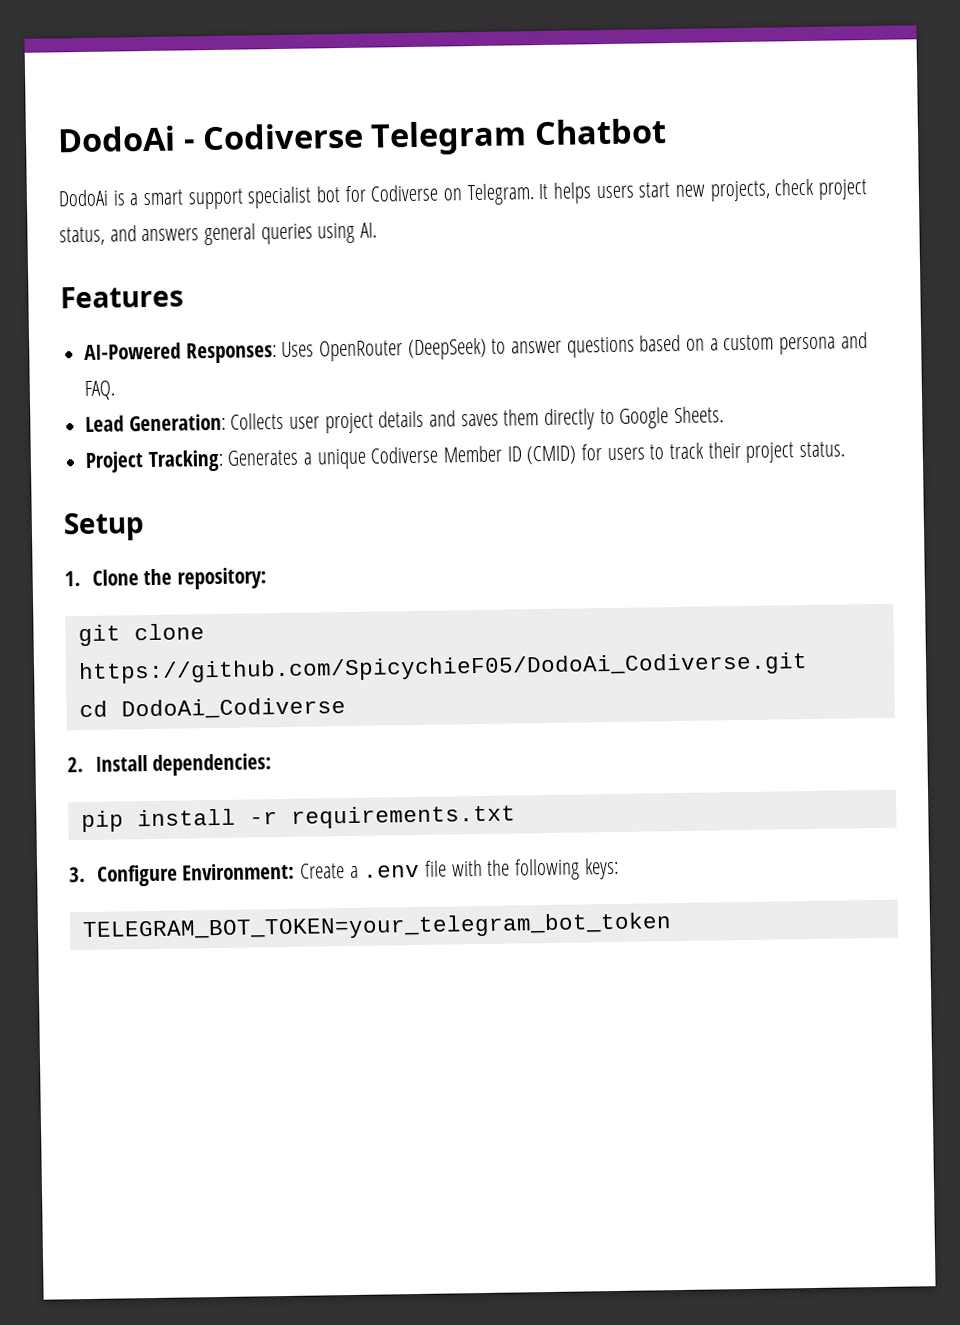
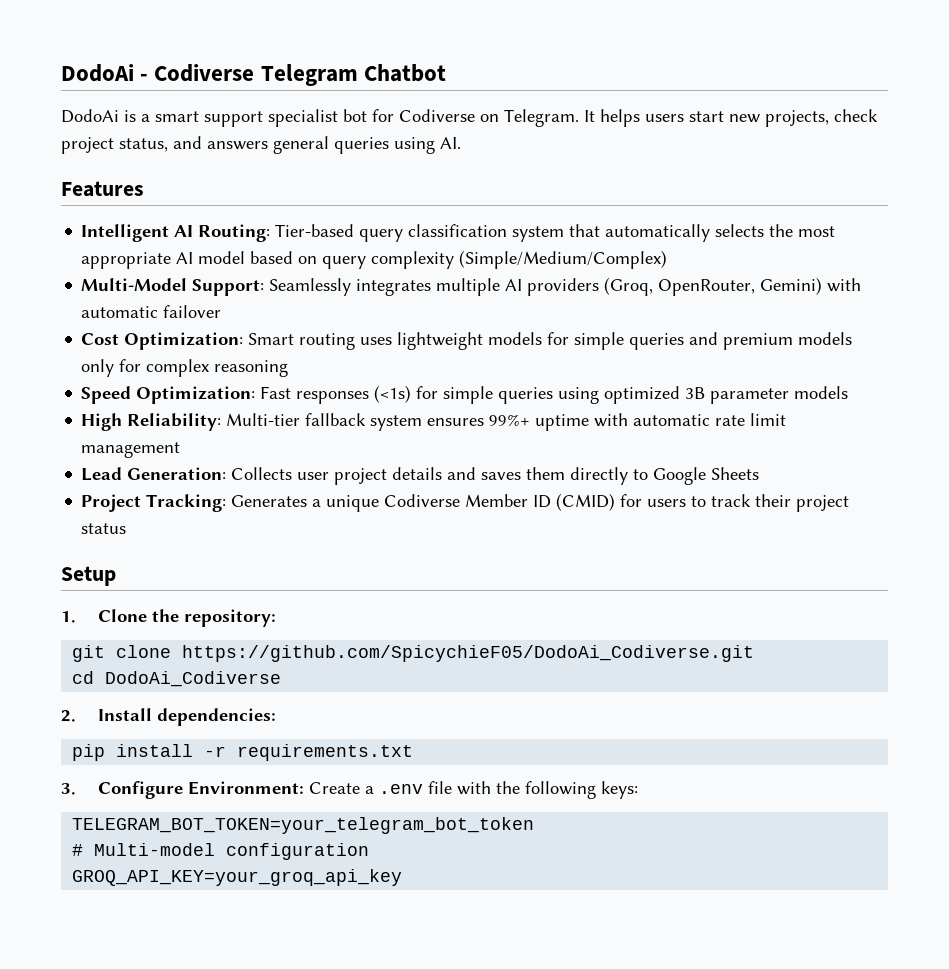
[84,332,868,364] [84,380,116,400] AI-Powered Responses: Uses OpenRouter (DeepSeek) to answer questions based on a custom persona and FAQ. -> [81,224,836,242] [81,250,668,269] [81,277,862,296] [81,305,222,318] [81,332,853,350] [81,359,289,377] [81,385,849,404] [81,413,787,431] [81,442,181,458] Intelligent AI Routing: Tier-based query classification system that automatically selects the most appropriate AI model based on query complexity (Simple/Medium/Complex) // Multi-Model Support: Seamlessly integrates multiple AI providers (Groq, OpenRouter, Gemini) with automatic failover // Cost Optimization: Smart routing uses lightweight models for simple queries and premium models only for complex reasoning // Speed Optimization: Fast responses (<1s) for simple queries using optimized 3B parameter models // High Reliability: Multi-tier fallback system ensures 99%+ uptime with automatic rate limit management
[674,406,725,424] Sheets. -> [711,467,760,480] Sheets
[799,441,846,458] status. -> [81,523,127,534] status
(672, 927) none -> [72,843,370,860] [72,869,403,886] // # Multi-model configuration // GROQ_API_KEY=your_groq_api_key

